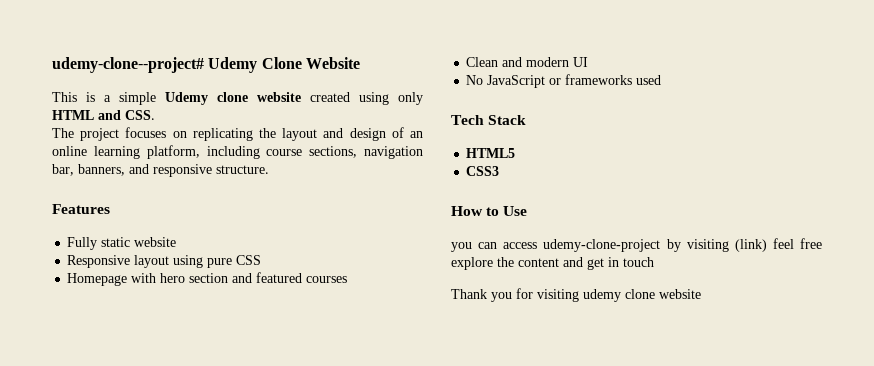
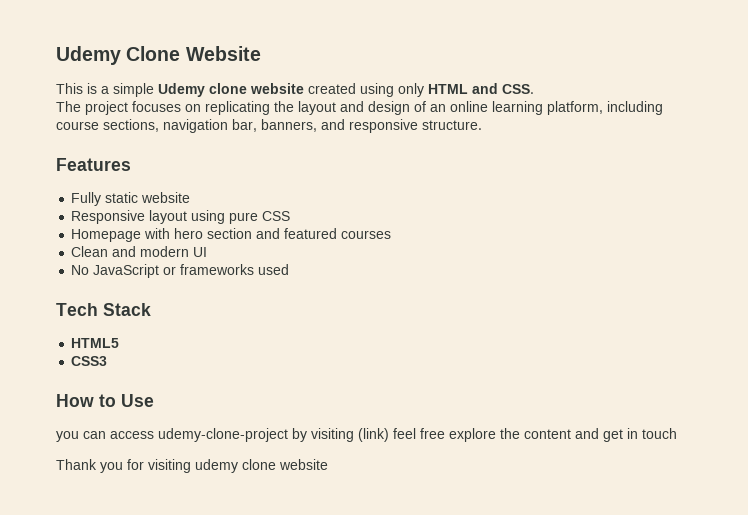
[52,57,204,73] udemy-clone--project# -> (56, 55) none

